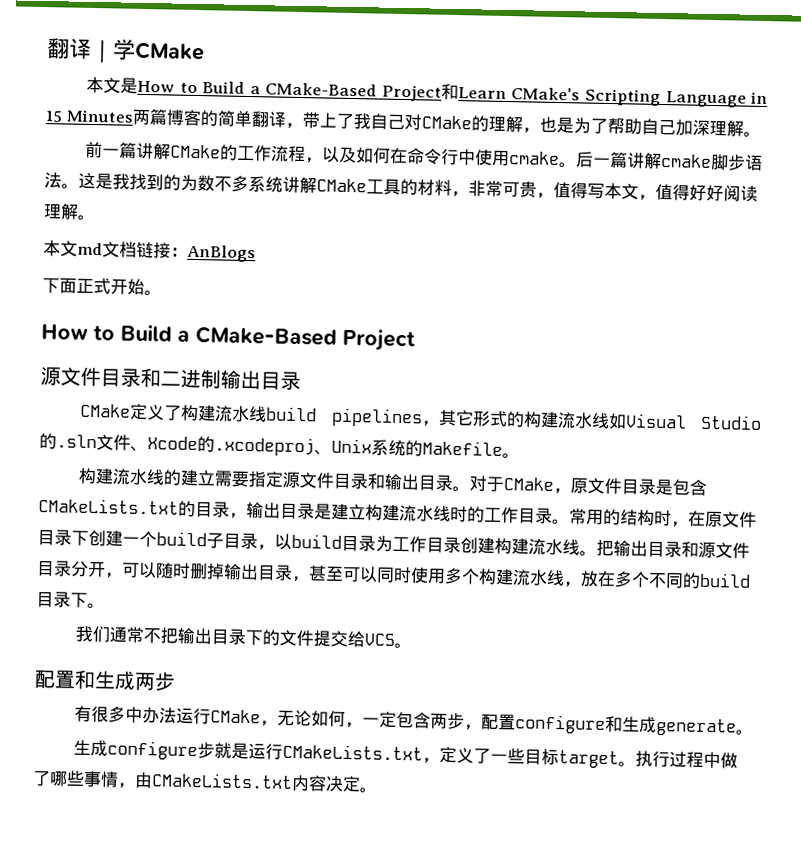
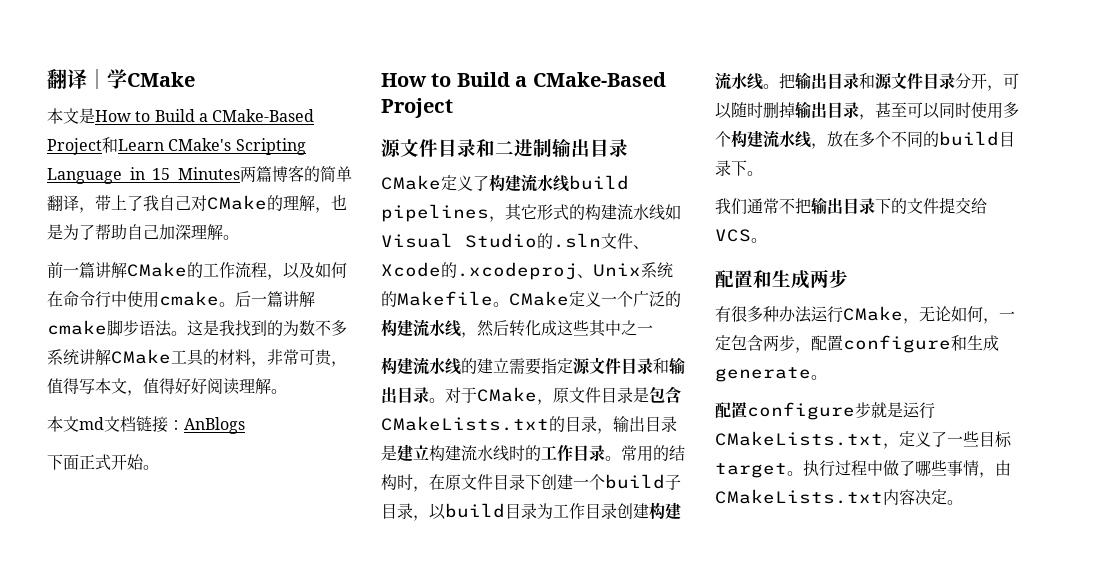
(520, 455) none -> [509,291,681,307] [381,319,653,338] CMake定义一个广泛的构建流水线，然后转化成这些其中之一
[125,706,144,724] 中 -> [763,306,779,322] 种
[73,739,109,757] 生成 -> [715,402,747,418] 配置

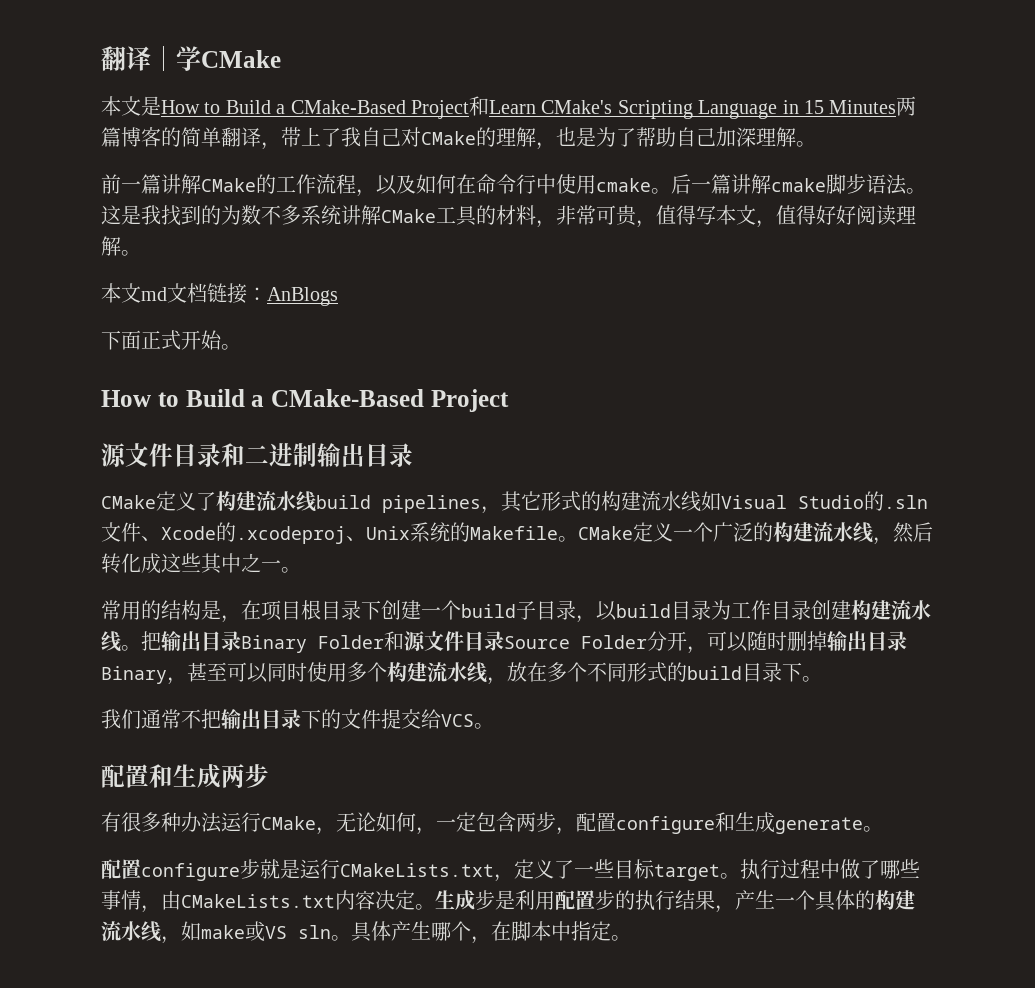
[381,357,685,375] [381,386,681,405] [381,416,677,434] [381,444,685,462] [381,474,493,492] // 构建流水线的建立需要指定源文件目录和输出目录。对于CMake，原文件目录是包含CMakeLists.txt的目录，输出目录是建立构建流水线时的工作目录。常用的结构时，在原文件 -> [281,567,301,573] [101,600,321,623] 。 // 常用的结构是，在项目根
(859, 81) none -> [241,635,384,653] Binary Folder
(955, 81) none -> [504,635,647,649] Source Folder
(859, 110) none -> [101,666,167,684] Binary
(923, 139) none -> [627,662,667,682] 形式
(963, 502) none -> [435,890,915,913] [101,921,631,944] 生成步是利用配置步的执行结果，产生一个具体的构建流水线，如make或VS sln。具体产生哪个，在脚本中指定。

